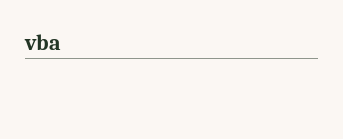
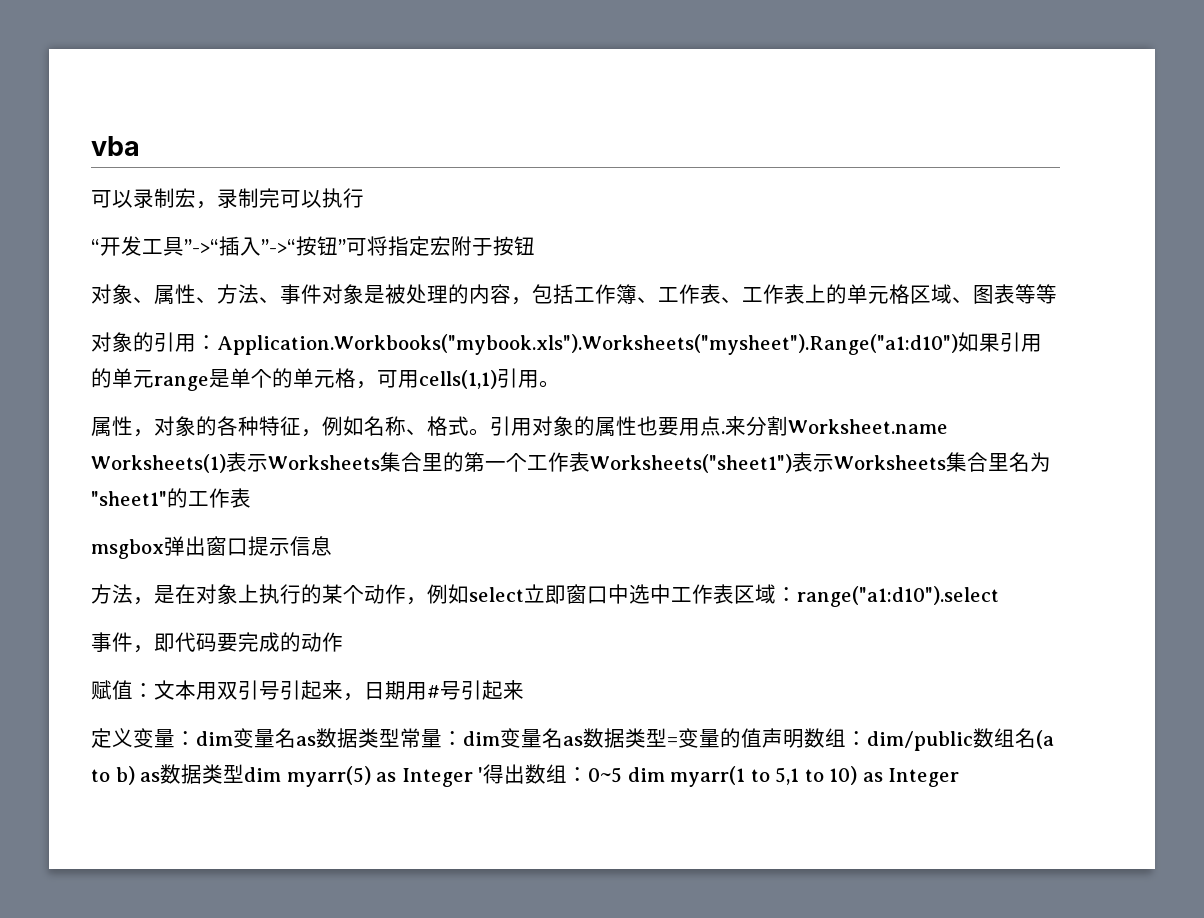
(61, 42) none -> [91,188,364,209] [91,236,535,256] [91,284,1057,305] [91,332,1042,355] [91,368,560,391] [91,416,948,437] [91,452,1051,473] [91,488,251,508] [91,536,332,559] [91,584,999,607] [91,632,343,653] [91,680,524,701] [91,728,1054,751] [91,764,960,787] // 可以录制宏，录制完可以执行 // “开发工具”->“插入”->“按钮”可将指定宏附于按钮 // 对象、属性、方法、事件对象是被处理的内容，包括工作簿、工作表、工作表上的单元格区域、图表等等 // 对象的引用：Application.Workbooks("mybook.xls").Worksheets("mysheet").Range("a1:d10")如果引用的单元range是单个的单元格，可用cells(1,1)引用。 // 属性，对象的各种特征，例如名称、格式。引用对象的属性也要用点.来分割Worksheet.name Worksheets(1)表示Worksheets集合里的第一个工作表Worksheets("sheet1")表示Worksheets集合里名为"sheet1"的工作表 // msgbox弹出窗口提示信息 // 方法，是在对象上执行的某个动作，例如select立即窗口中选中工作表区域：range("a1:d10").select // 事件，即代码要完成的动作 // 赋值：文本用双引号引起来，日期用#号引起来 // 定义变量：dim变量名as数据类型常量：dim变量名as数据类型=变量的值声明数组：dim/public数组名(a to b) as数据类型dim myarr(5) as Integer '得出数组：0~5 dim myarr(1 to 5,1 to 10) as Integer

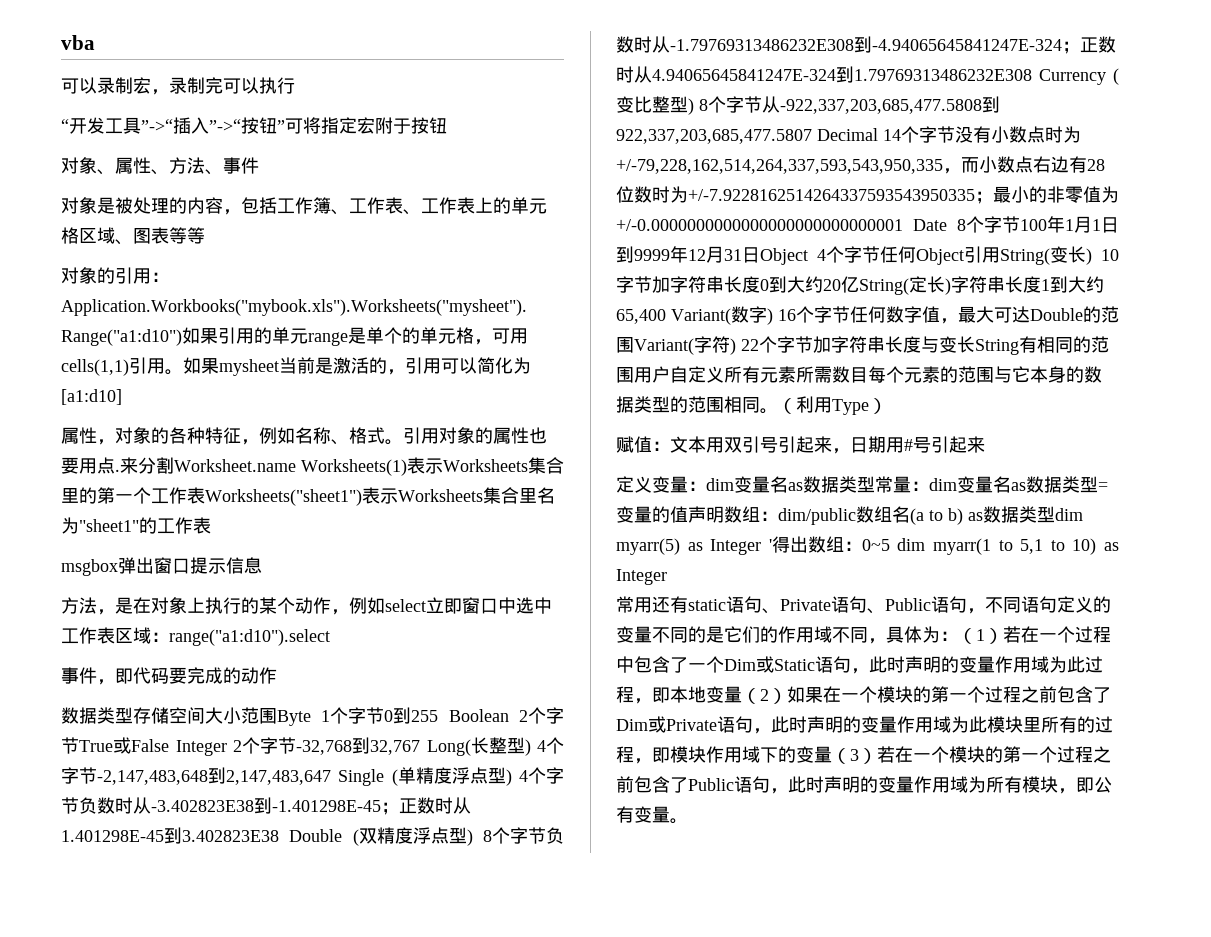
(322, 294) none -> (259, 165) //
(560, 384) none -> [183,357,531,376] [61,389,122,405] 如果mysheet当前是激活的，引用可以简化为[a1:d10]
(343, 642) none -> [61,707,564,726] [61,737,564,756] [61,767,564,786] [61,797,471,815] [61,827,564,846] [616,36,1116,54] [616,66,1119,85] [616,96,1000,115] [616,126,1081,144] [616,156,1105,174] [616,186,1119,204] [616,216,1119,233] [616,246,1119,265] [616,276,1104,295] [616,306,1119,325] [616,336,1109,355] [616,366,1102,383] [616,396,887,415] // 数据类型存储空间大小范围Byte 1个字节0到255 Boolean 2个字节True或False Integer 2个字节-32,768到32,767 Long(长整型) 4个字节-2,147,483,648到2,147,483,647 Single (单精度浮点型) 4个字节负数时从-3.402823E38到-1.401298E-45；正数时从1.401298E-45到3.402823E38 Double (双精度浮点型) 8个字节负数时从-1.79769313486232E308到-4.94065645841247E-324；正数时从4.94065645841247E-324到1.79769313486232E308 Currency (变比整型) 8个字节从-922,337,203,685,477.5808到922,337,203,685,477.5807 Decimal 14个字节没有小数点时为+/-79,228,162,514,264,337,593,543,950,335，而小数点右边有28位数时为+/-7.9228162514264337593543950335；最小的非零值为+/-0.0000000000000000000000000001 Date 8个字节100年1月1日到9999年12月31日Object 4个字节任何Object引用String(变长) 10字节加字符串长度0到大约20亿String(定长)字符串长度1到大约65,400 Variant(数字) 16个字节任何数字值，最大可达Double的范围Variant(字符) 22个字节加字符串长度与变长String有相同的范围用户自定义所有元素所需数目每个元素的范围与它本身的数据类型的范围相同。（利用Type）
(960, 777) none -> [616,596,1111,614] [616,626,1111,644] [616,656,1103,674] [616,686,1111,704] [616,716,1113,734] [616,746,1111,764] [616,776,1112,794] [616,806,688,824] // 常用还有static语句、Private语句、Public语句，不同语句定义的变量不同的是它们的作用域不同，具体为：（1）若在一个过程中包含了一个Dim或Static语句，此时声明的变量作用域为此过程，即本地变量（2）如果在一个模块的第一个过程之前包含了Dim或Private语句，此时声明的变量作用域为此模块里所有的过程，即模块作用域下的变量（3）若在一个模块的第一个过程之前包含了Public语句，此时声明的变量作用域为所有模块，即公有变量。

